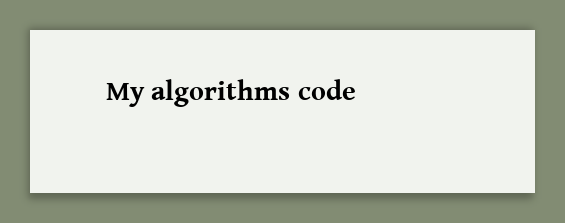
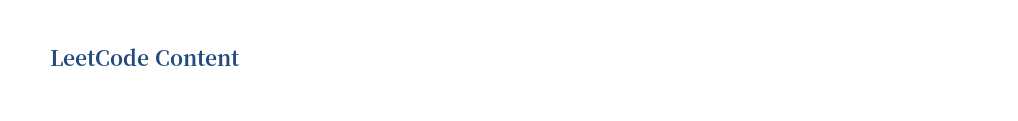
[106,79,356,107] My algorithms code -> [50,48,240,66] LeetCode Content

